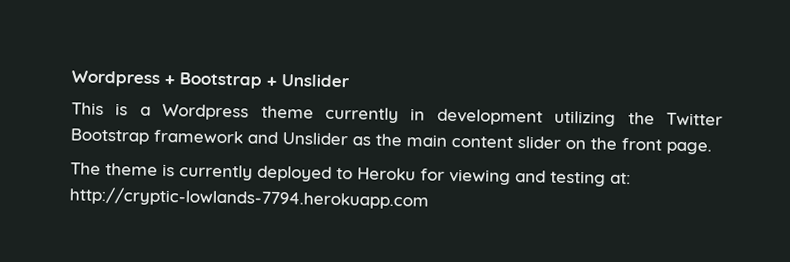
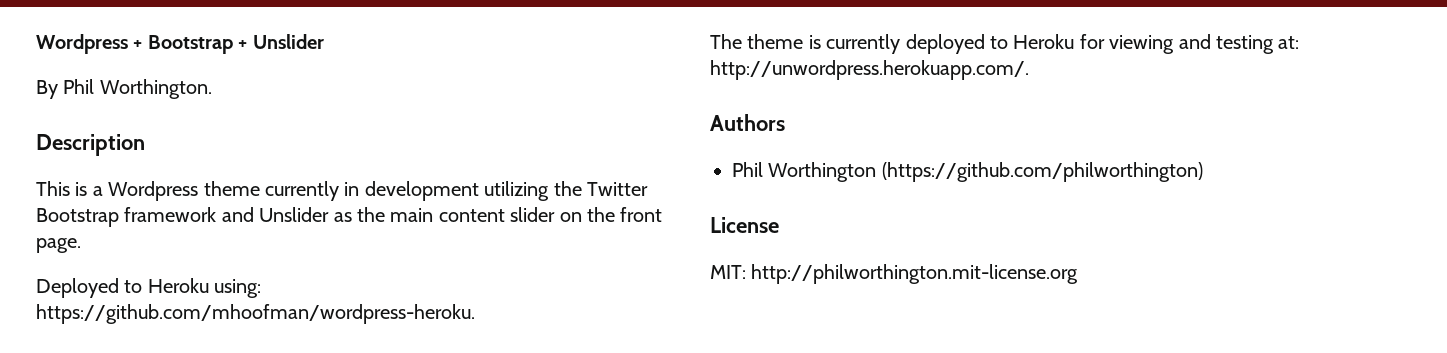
(350, 81) none -> [36,79,212,99] [36,134,145,156] // By Phil Worthington. // Description
(712, 148) none -> [36,278,262,298] [36,304,475,324] // Deployed to Heroku using: https://github.com/mhoofman/wordpress-heroku.
[69,186,429,210] http://cryptic-lowlands-7794.herokuapp.com -> [710,60,1029,80] [710,114,785,131] [732,162,1203,182] [710,217,779,233] [710,264,1079,284] http://unwordpress.herokuapp.com/. // Authors // Phil Worthington (https://github.com/philworthington) // License // MIT: http://philworthington.mit-license.org

